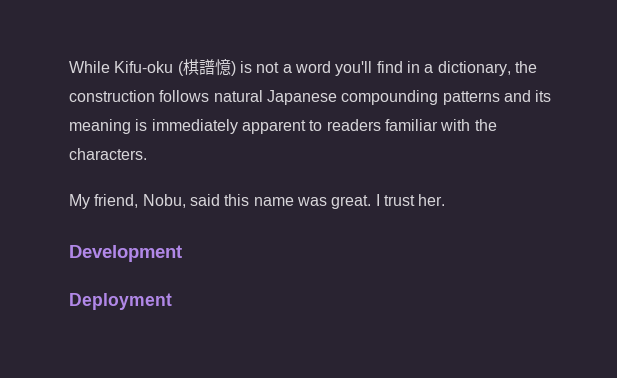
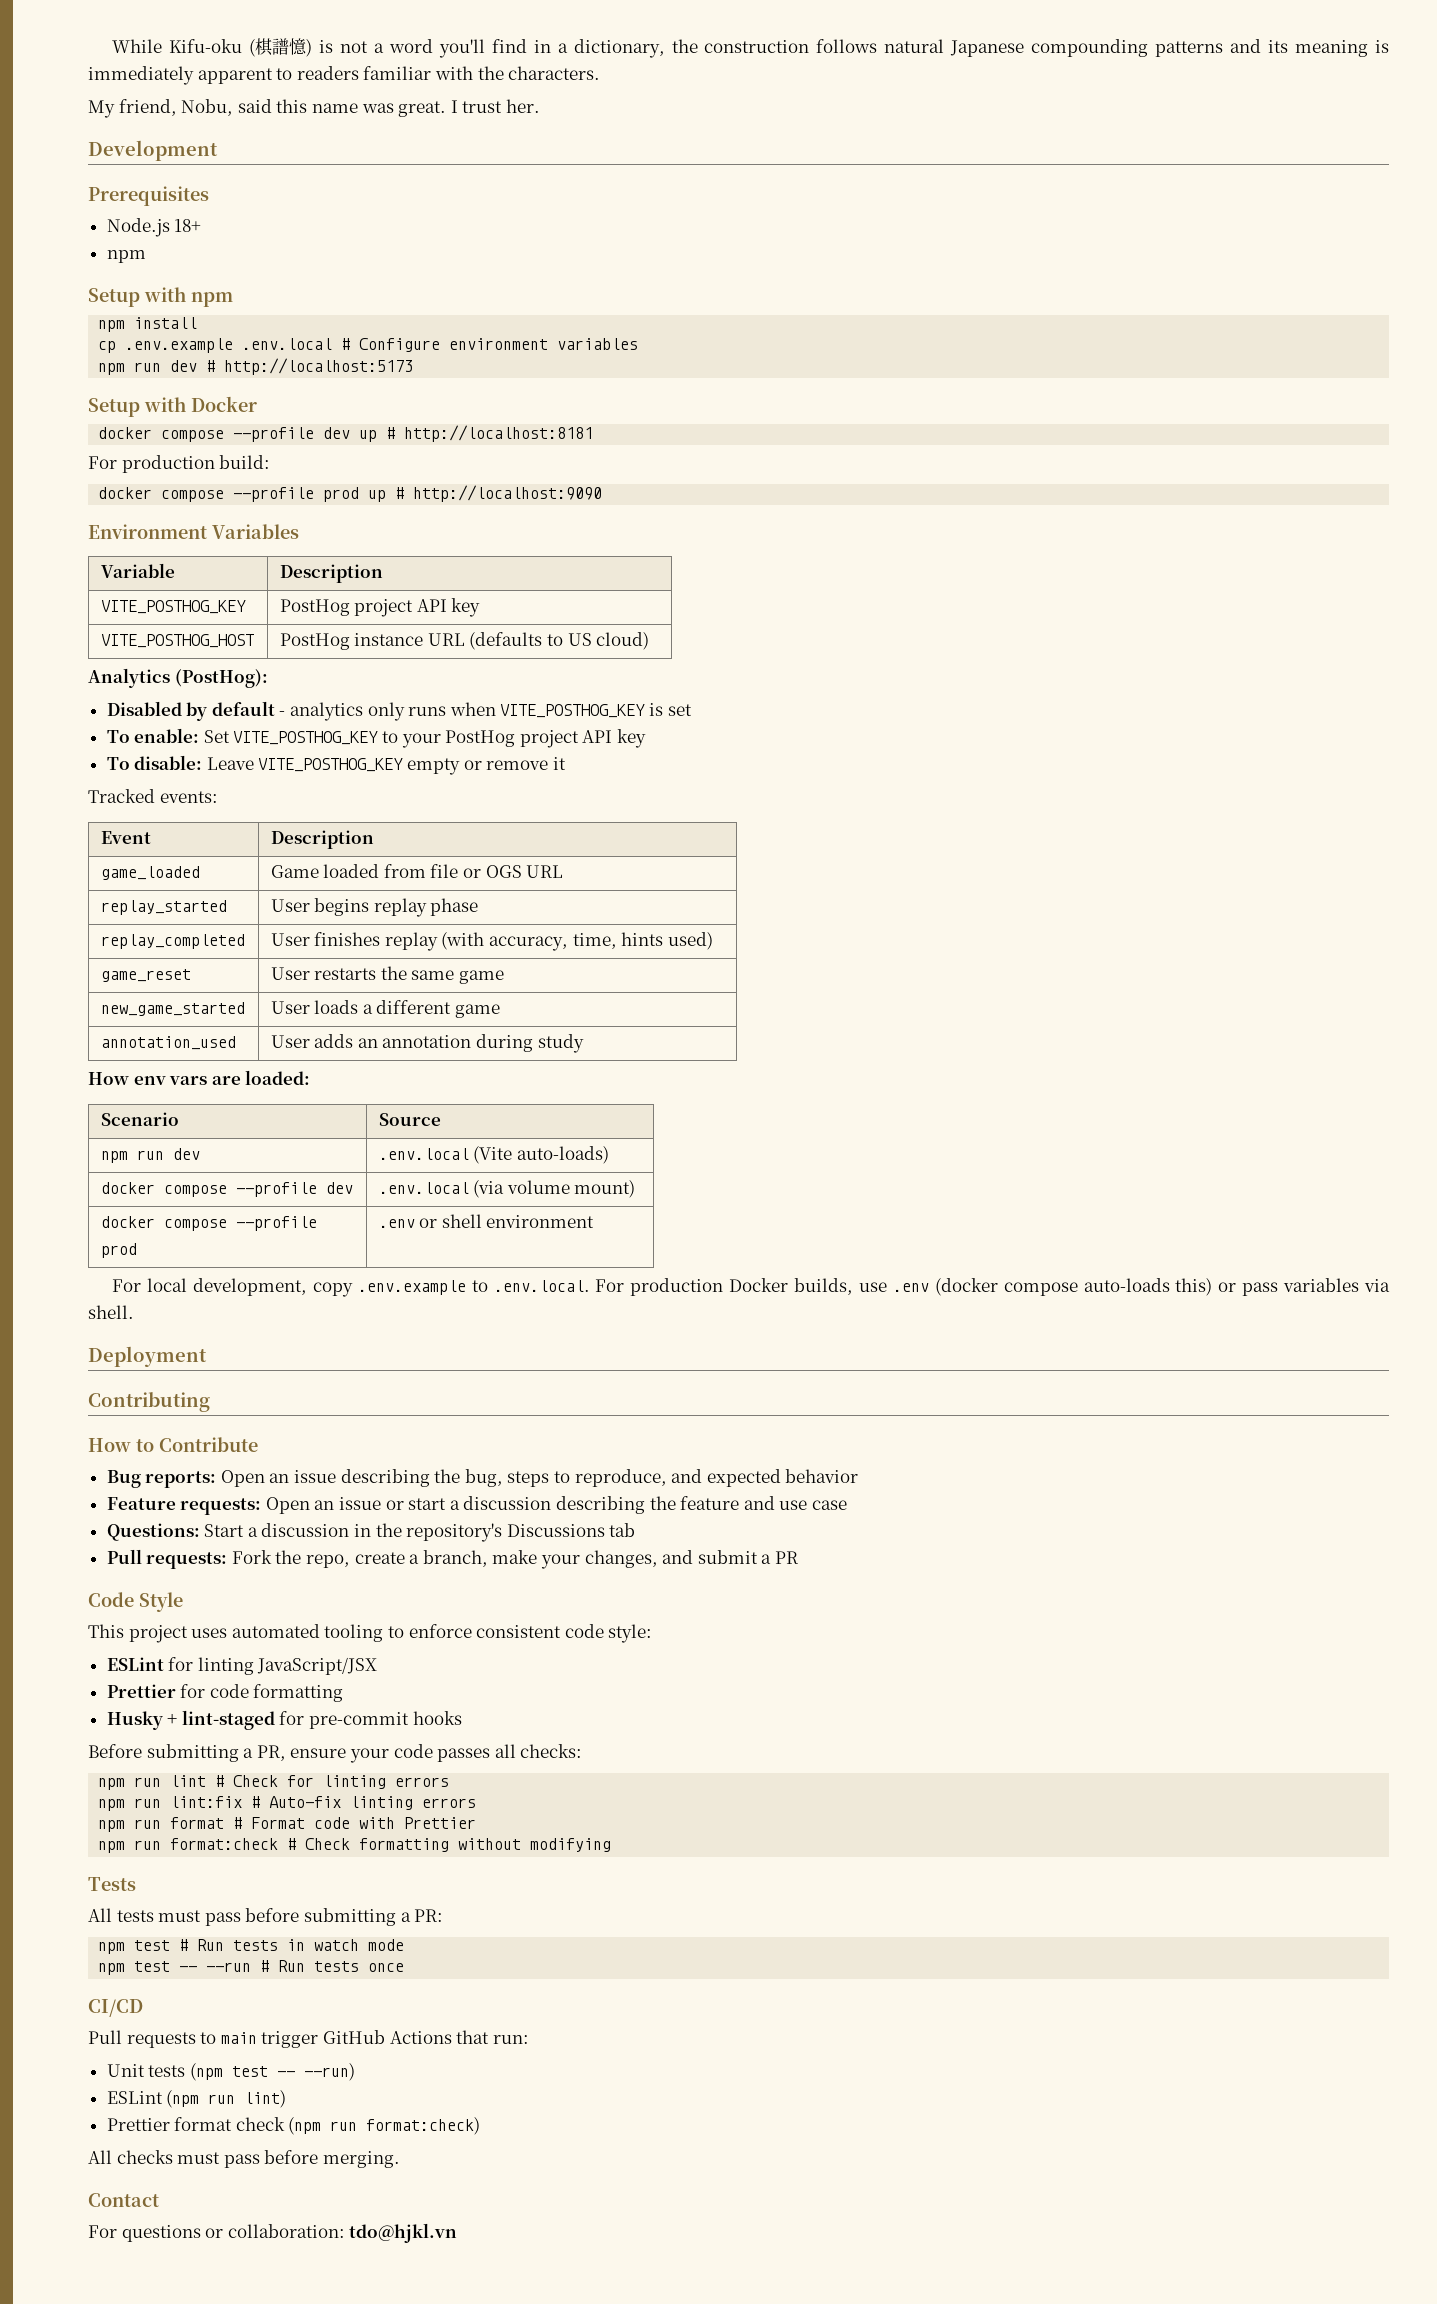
[69,293,172,310] Deployment -> [88,186,209,206] [106,218,202,237] [106,250,146,263] [88,287,233,307] [98,317,198,332] [98,338,639,353] [98,358,414,375] [88,396,257,417] [98,425,594,442] [88,455,271,473] [98,485,603,502] [88,524,299,539] [100,563,175,578] [279,564,383,583] [100,600,246,614] [279,598,481,617] [100,634,254,648] [279,632,650,650] [88,668,268,688] [106,701,692,721] [106,728,647,748] [106,755,566,775] [88,789,218,803] [100,831,151,844] [270,830,374,849] [100,866,200,880] [270,864,564,878] [100,900,227,915] [270,898,479,917] [100,934,245,949] [270,932,713,951] [100,969,191,982] [270,966,505,984] [100,1002,245,1016] [270,1000,501,1018] [100,1036,236,1050] [270,1034,584,1053] [88,1070,311,1085] [100,1112,179,1126] [378,1113,441,1126] [100,1148,200,1163] [378,1146,609,1164] [100,1182,353,1197] [378,1180,636,1198] [100,1216,317,1231] [100,1243,137,1258] [378,1214,595,1228] [112,1278,1390,1297] [88,1305,134,1319] [88,1346,207,1367] [88,1392,210,1412] [88,1437,258,1452] [106,1469,859,1488] [106,1496,847,1515] [106,1523,636,1542] [106,1549,798,1569] [88,1592,183,1612] [88,1624,653,1643] [106,1657,378,1675] [106,1684,344,1702] [106,1710,462,1730] [88,1744,583,1763] [98,1775,450,1790] [98,1796,477,1811] [98,1817,477,1832] [98,1838,612,1853] [88,1877,136,1891] [88,1908,444,1926] [98,1939,405,1954] [98,1960,405,1975] [88,1999,143,2017] [88,2030,529,2048] [106,2063,355,2081] [106,2090,287,2108] [106,2117,481,2135] [88,2150,400,2168] [88,2193,159,2207] [88,2223,458,2243] Prerequisites // Node.js 18+ // npm // Setup with npm // npm install // cp .env.example .env.local # Configure environment variables // npm run dev # http://localhost:5173 // Setup with Docker // docker compose --profile dev up # http://localhost:8181 // For production build: // docker compose --profile prod up # http://localhost:9090 // Environment Variables // Variable | Description // VITE_POSTHOG_KEY | PostHog project API key // VITE_POSTHOG_HOST | PostHog instance URL (defaults to US cloud) // Analytics (PostHog): // Disabled by default - analytics only runs when VITE_POSTHOG_KEY is set // To enable: Set VITE_POSTHOG_KEY to your PostHog project API key // To disable: Leave VITE_POSTHOG_KEY empty or remove it // Tracked events: // Event | Description // game_loaded | Game loaded from file or OGS URL // replay_started | User begins replay phase // replay_completed | User finishes replay (with accuracy, time, hints used) // game_reset | User restarts the same game // new_game_started | User loads a different game // annotation_used | User adds an annotation during study // How env vars are loaded: // Scenario | Source // npm run dev | .env.local (Vite auto-loads) // docker compose --profile dev | .env.local (via volume mount) // docker compose --profile prod | .env or shell environment // For local development, copy .env.example to .env.local. For production Docker builds, use .env (docker compose auto-loads this) or pass variables via shell. // Deployment // Contributing // How to Contribute // Bug reports: Open an issue describing the bug, steps to reproduce, and expected behavior // Feature requests: Open an issue or start a discussion describing the feature and use case // Questions: Start a discussion in the repository's Discussions tab // Pull requests: Fork the repo, create a branch, make your changes, and submit a PR // Code Style // This project uses automated tooling to enforce consistent code style: // ESLint for linting JavaScript/JSX // Prettier for code formatting // Husky + lint-staged for pre-commit hooks // Before submitting a PR, ensure your code passes all checks: // npm run lint # Check for linting errors // npm run lint:fix # Auto-fix linting errors // npm run format # Format code with Prettier // npm run format:check # Check formatting without modifying // Tests // All tests must pass before submitting a PR: // npm test # Run tests in watch mode // npm test -- --run # Run tests once // CI/CD // Pull requests to main trigger GitHub Actions that run: // Unit tests (npm test -- --run) // ESLint (npm run lint) // Prettier format check (npm run format:check) // All checks must pass before merging. // Contact // For questions or collaboration: tdo@hjkl.vn

